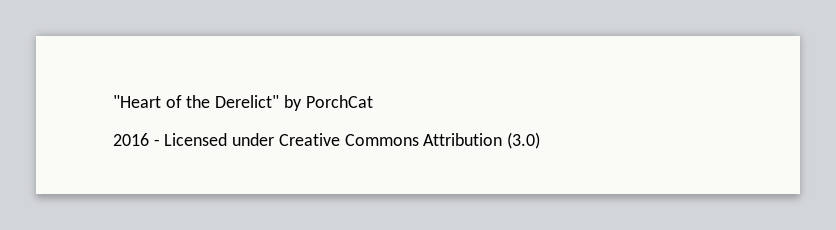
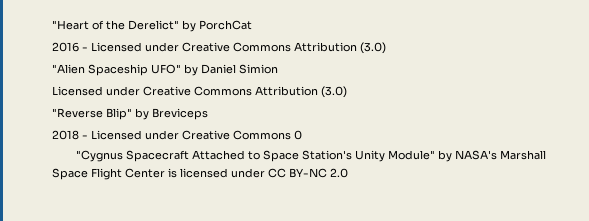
(541, 140) none -> [52,64,278,76] [52,86,347,98] [52,108,208,120] [52,130,302,140] [76,150,547,162] [52,168,348,180] // "Alien Spaceship UFO" by Daniel Simion // Licensed under Creative Commons Attribution (3.0) // "Reverse Blip" by Breviceps // 2018 - Licensed under Creative Commons 0 // "Cygnus Spacecraft Attached to Space Station's Unity Module" by NASA's Marshall Space Flight Center is licensed under CC BY-NC 2.0

